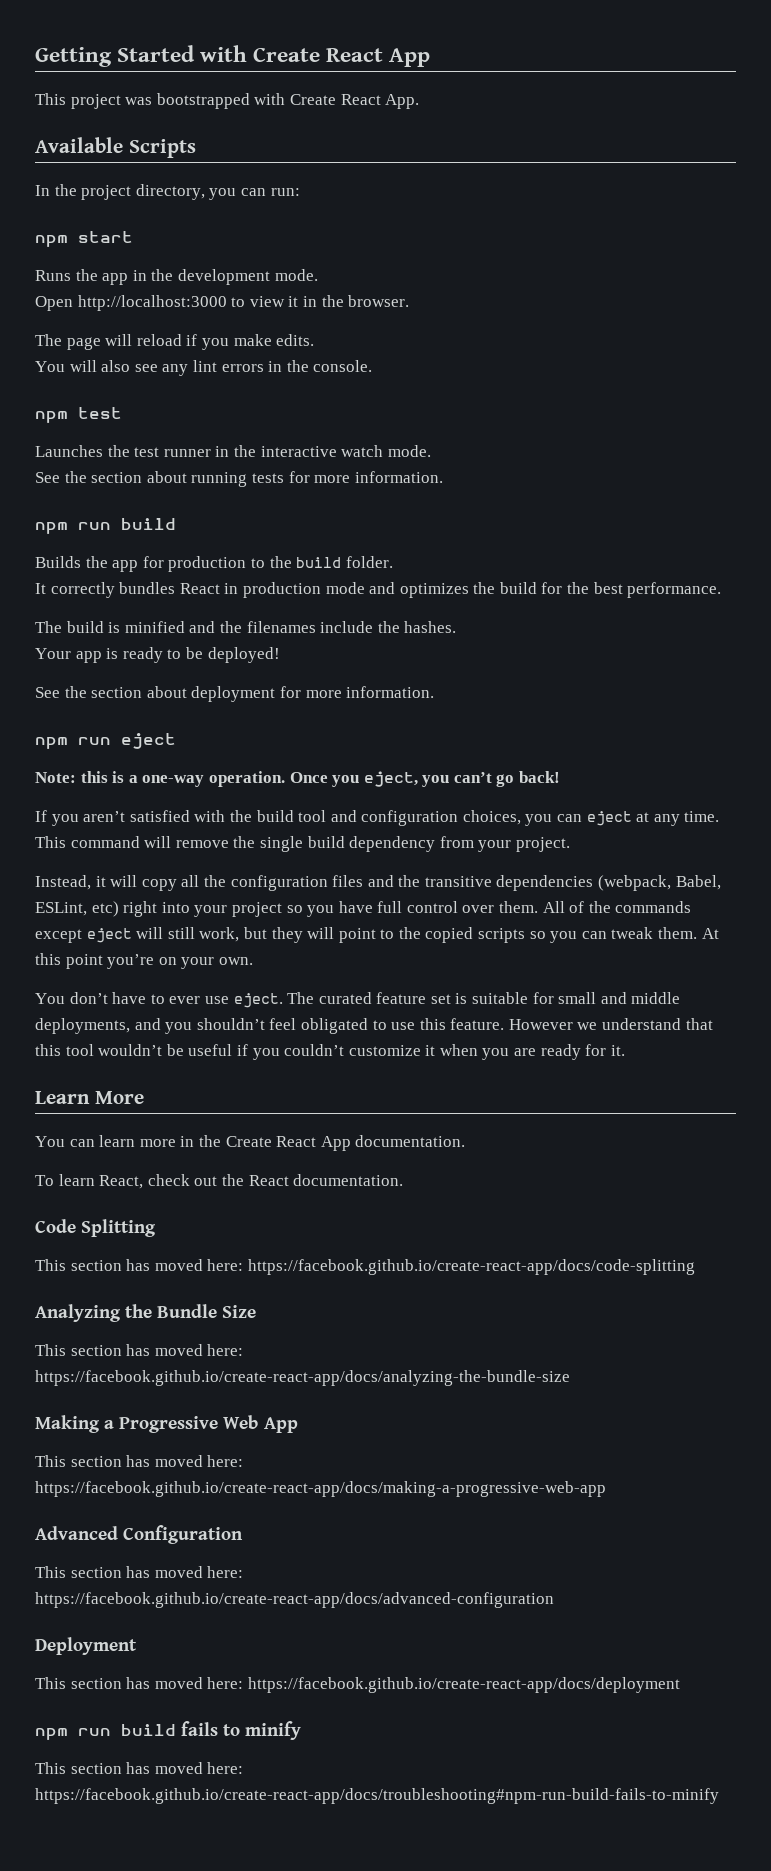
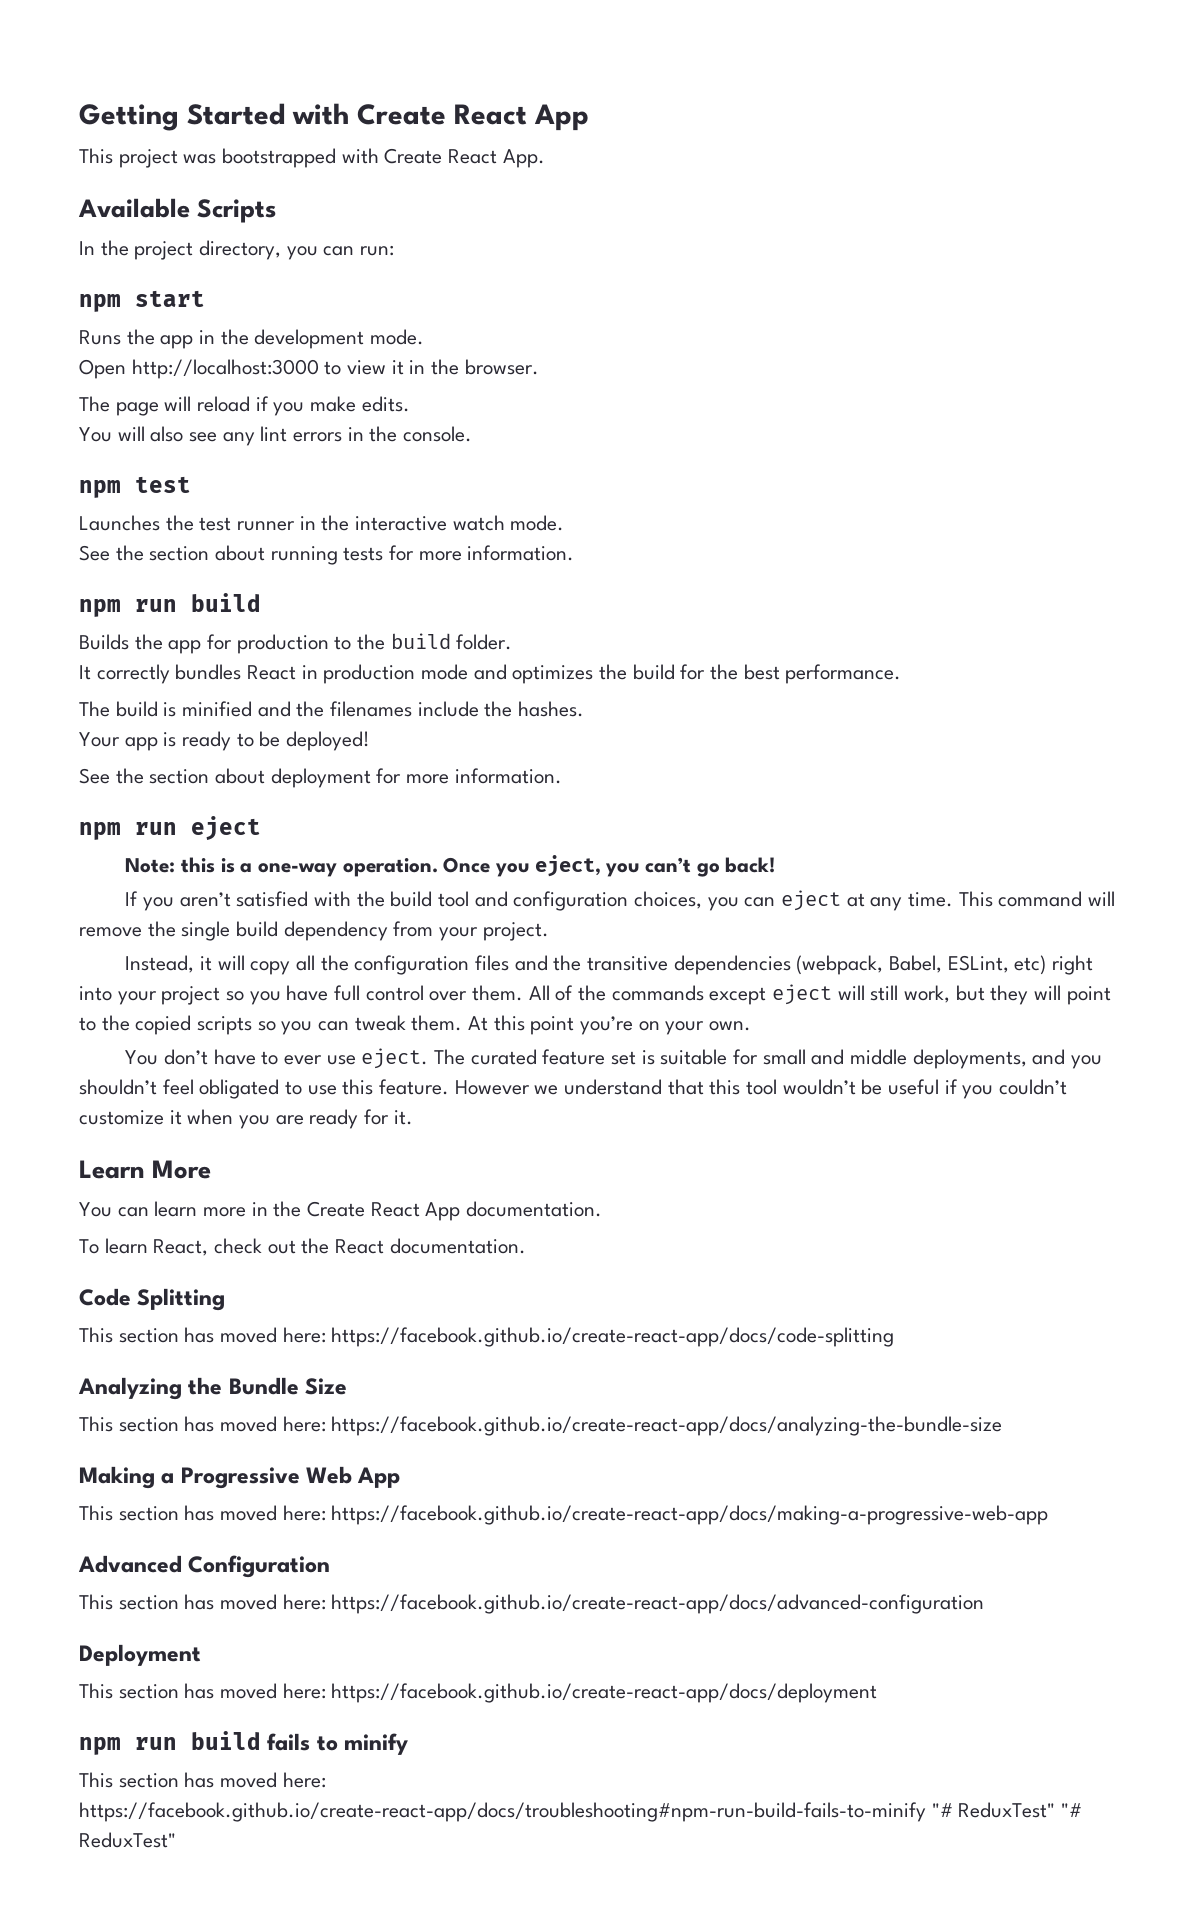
(719, 1796) none -> [931,1802,1083,1818] [79,1832,176,1848] "# ReduxTest" "# ReduxTest"

